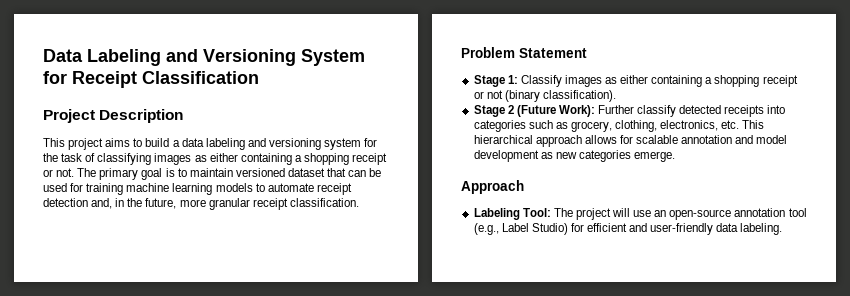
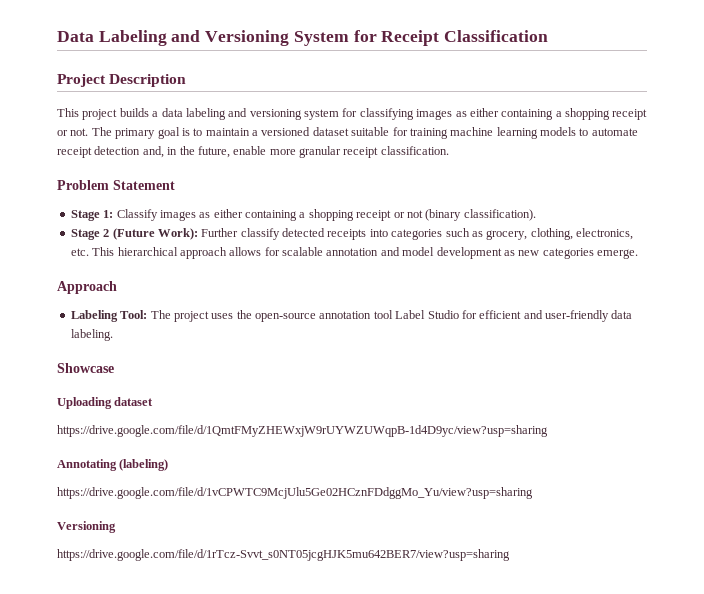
[105,138,170,147] aims to build -> [119,108,149,117] builds
[43,153,96,162] the task of -> (358, 112) none
(233, 172) none -> [252,130,258,136] a
[327,168,382,177] [43,183,67,192] that can be used -> [351,127,390,136] suitable
(177, 203) none -> [233,146,267,155] enable
[612,208,807,220] [473,223,568,235] will use an open-source annotation tool (e.g., Label Studio) -> [211,310,459,322] uses the open-source annotation tool Label Studio
(783, 229) none -> [57,363,114,373] [57,397,154,409] [57,425,548,437] [57,459,169,471] [57,487,533,499] [57,521,116,533] [57,549,510,561] // Showcase // Uploading dataset // https://drive.google.com/file/d/1QmtFMyZHEWxjW9rUYWZUWqpB-1d4D9yc/view?usp=sharing // Annotating (labeling) // https://drive.google.com/file/d/1vCPWTC9McjUlu5Ge02HCznFDdggMo_Yu/view?usp=sharing // Versioning // https://drive.google.com/file/d/1rTcz-Svvt_s0NT05jcgHJK5mu642BER7/view?usp=sharing

